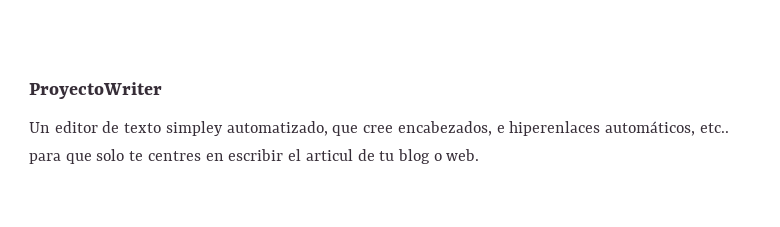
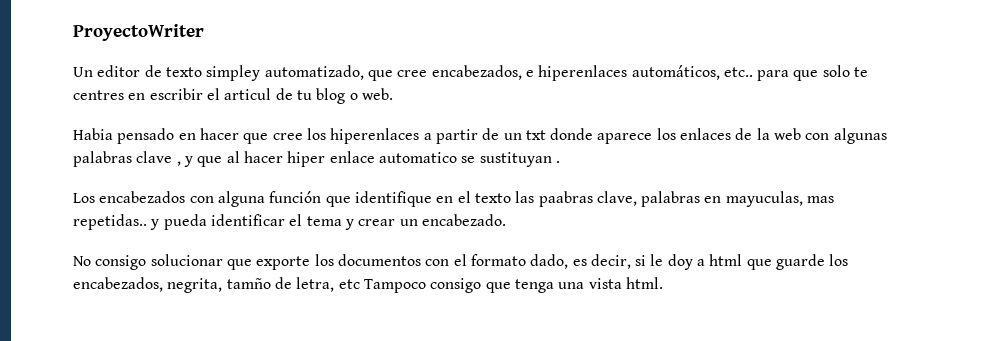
(480, 155) none -> [73,128,887,144] [73,151,560,167] [73,191,835,207] [73,214,506,230] [73,254,849,270] [73,277,663,293] // Habia pensado en hacer que cree los hiperenlaces a partir de un txt donde aparece los enlaces de la web con algunas palabras clave , y que al hacer hiper enlace automatico se sustituyan . // Los encabezados con alguna función que identifique en el texto las paabras clave, palabras en mayuculas, mas repetidas.. y pueda identificar el tema y crear un encabezado. // No consigo solucionar que exporte los documentos con el formato dado, es decir, si le doy a html que guarde los encabezados, negrita, tamño de letra, etc Tampoco consigo que tenga una vista html.

